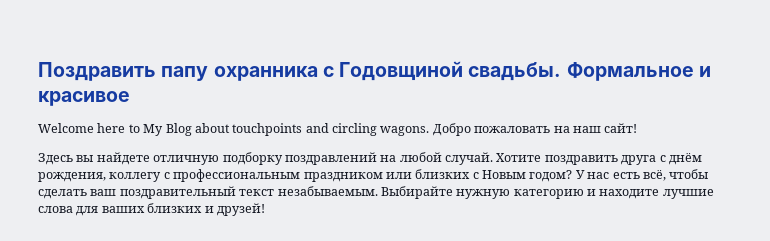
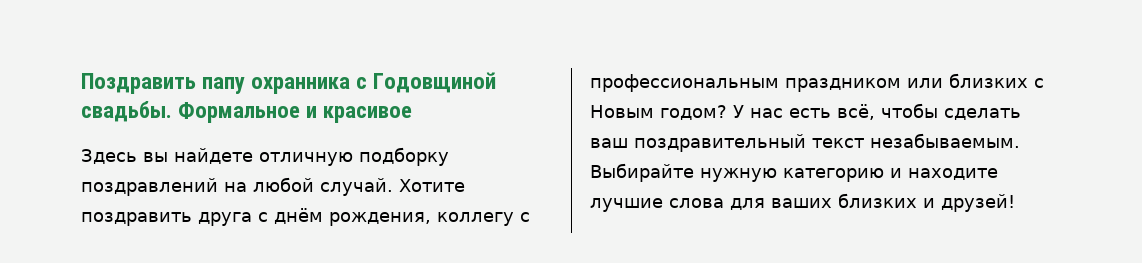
[38,123,638,136] // Welcome here to My Blog about touchpoints and circling wagons. Добро пожаловать на наш сайт! -> (413, 114) none

